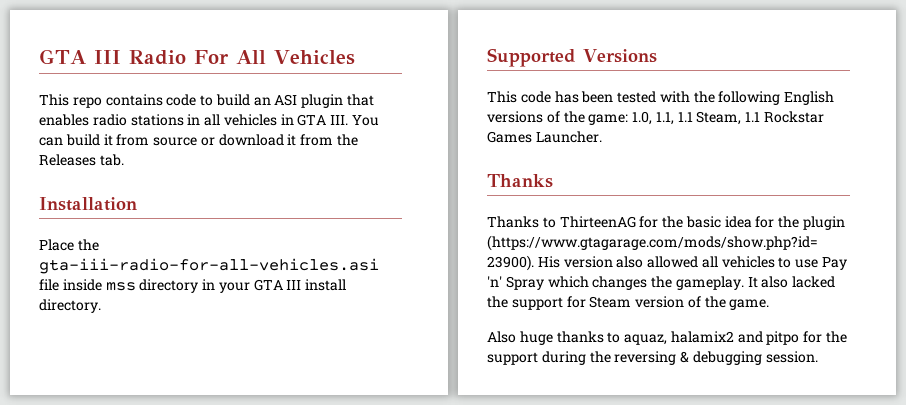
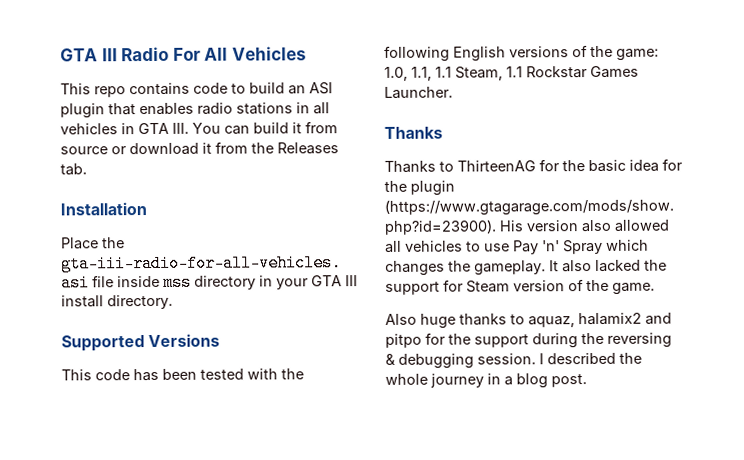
(818, 357) none -> [539,352,642,365] [385,373,587,389] I described the whole journey in a blog post.

